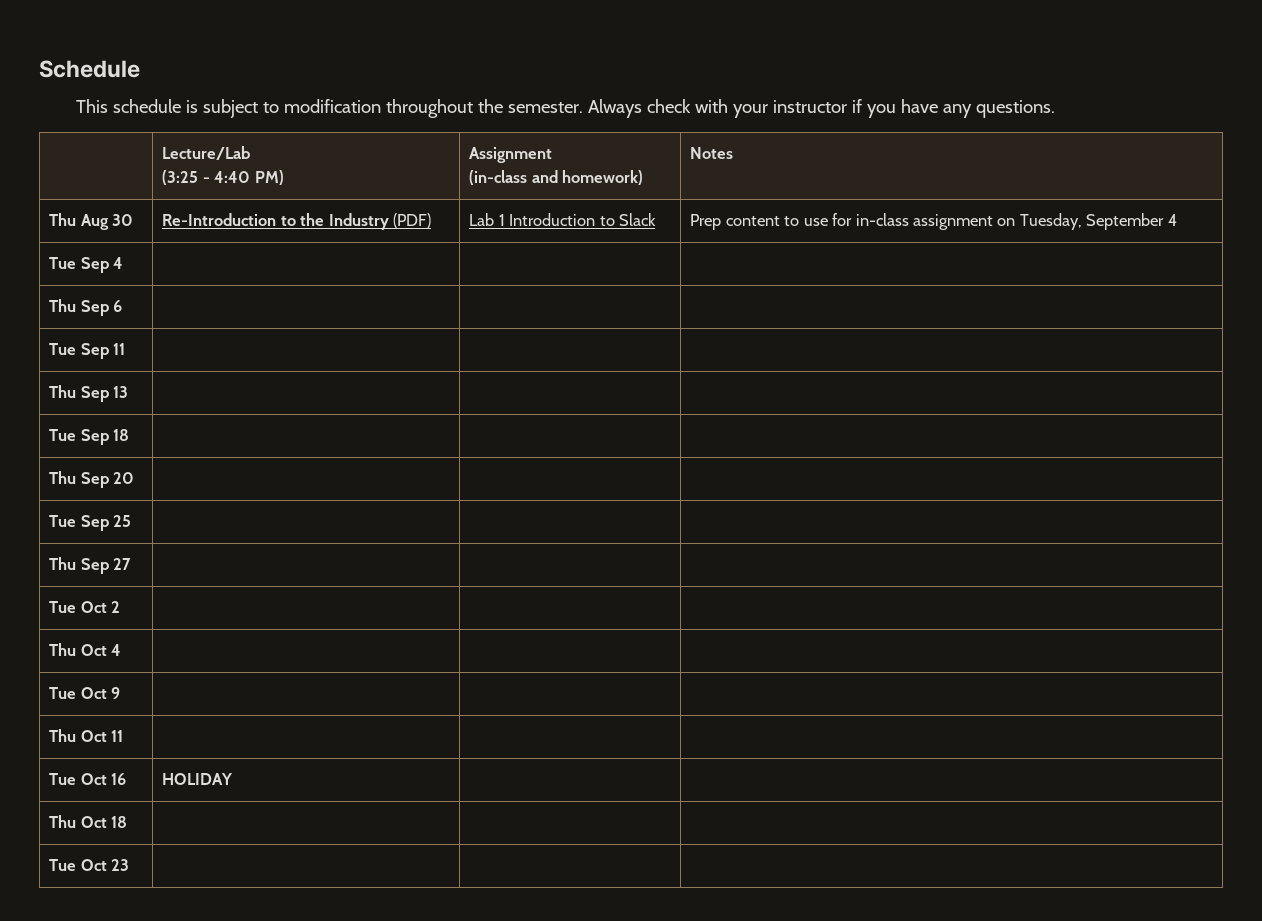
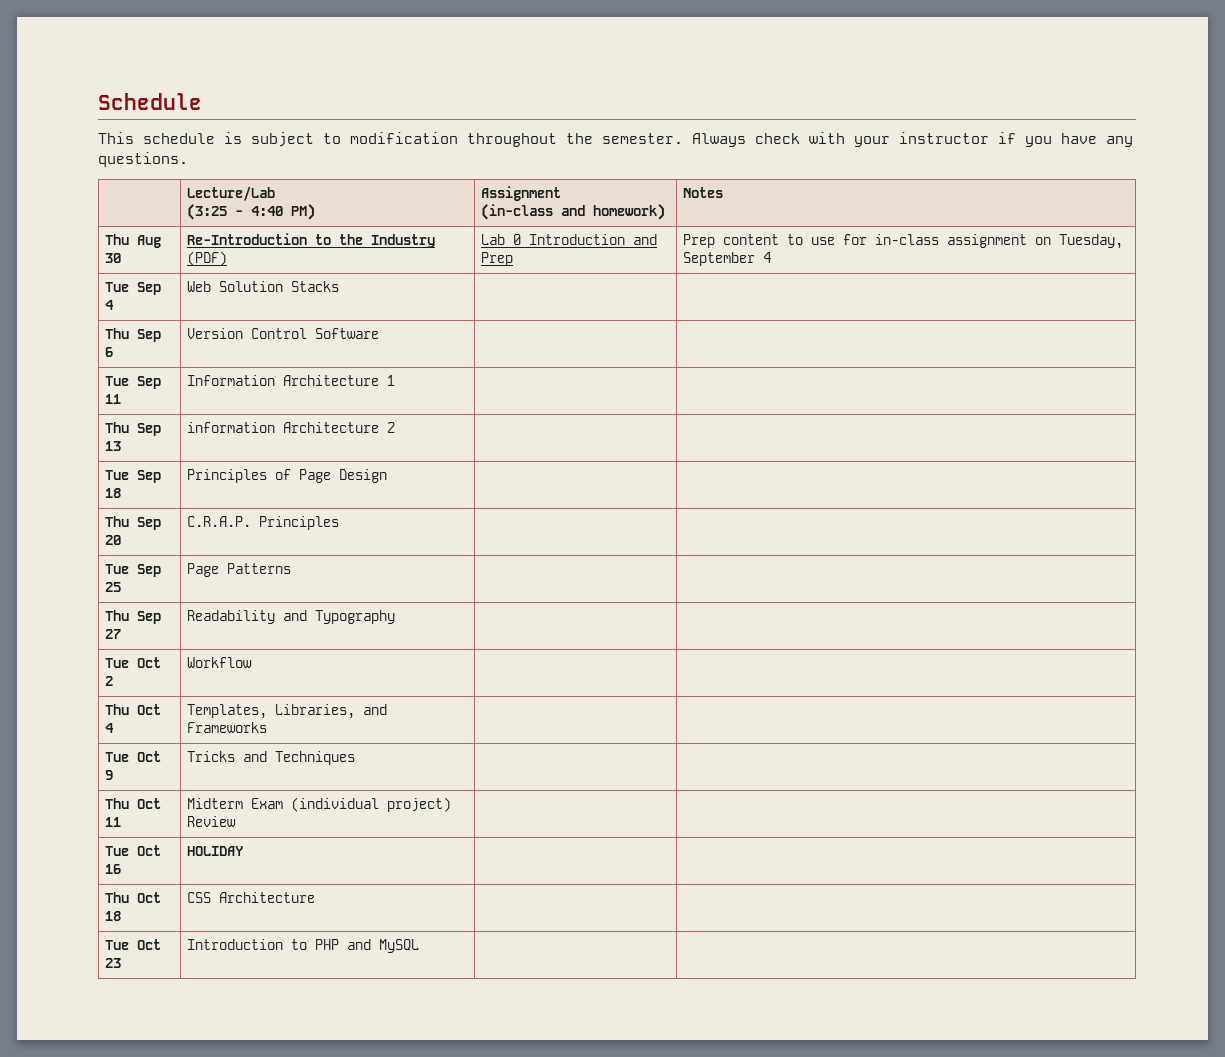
[498,213,657,226] 1 Introduction to Slack -> [512,234,657,245] [480,252,513,266] 0 Introduction and Prep
(124, 263) none -> [186,281,339,292] Web Solution Stacks
(123, 306) none -> [186,328,379,339] Version Control Software
(126, 349) none -> [186,375,395,386] Information Architecture 1
(129, 392) none -> [186,422,395,433] information Architecture 2
(130, 435) none -> [186,469,387,483] Principles of Page Design
(135, 478) none -> [186,516,339,530] C.R.A.P. Principles
(132, 521) none -> [186,563,291,577] Page Patterns
(132, 564) none -> [186,610,395,624] Readability and Typography
(121, 607) none -> [186,657,252,668] Workflow
(122, 650) none -> [186,704,387,719] [186,722,267,733] Templates, Libraries, and Frameworks
(121, 693) none -> [186,751,355,765] Tricks and Techniques
(124, 736) none -> [186,797,451,812] [186,816,236,827] Midterm Exam (individual project) Review
(128, 822) none -> [186,892,315,903] CSS Architecture
(130, 865) none -> [186,939,419,953] Introduction to PHP and MySQL

